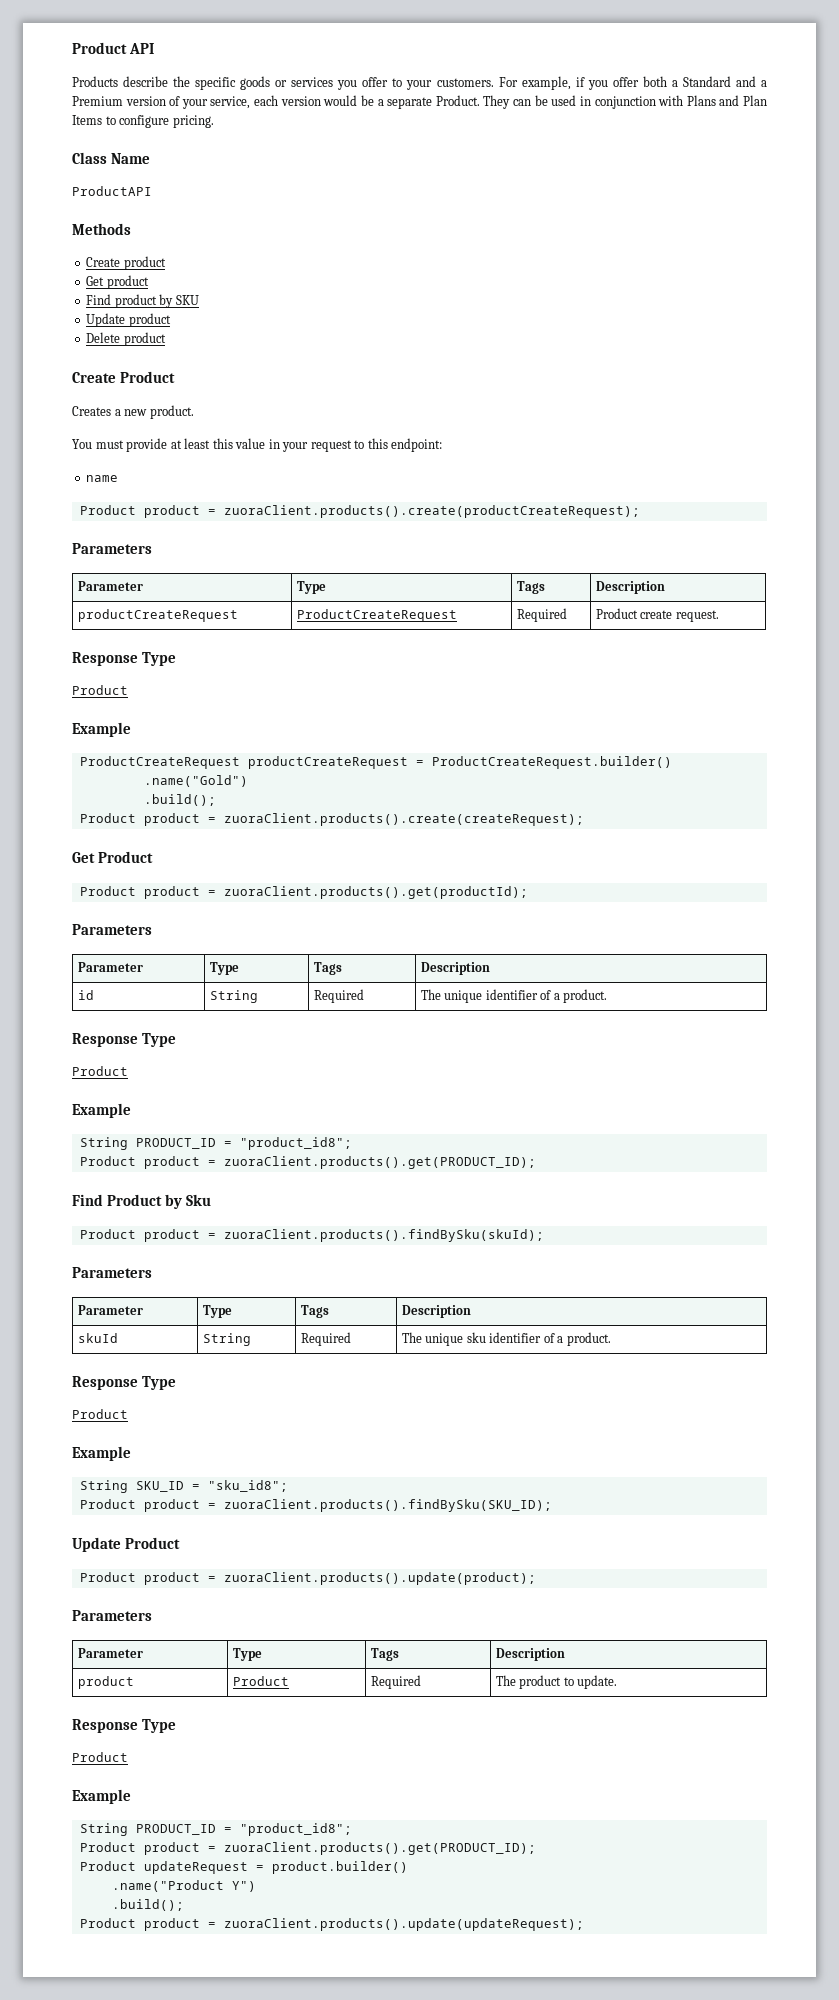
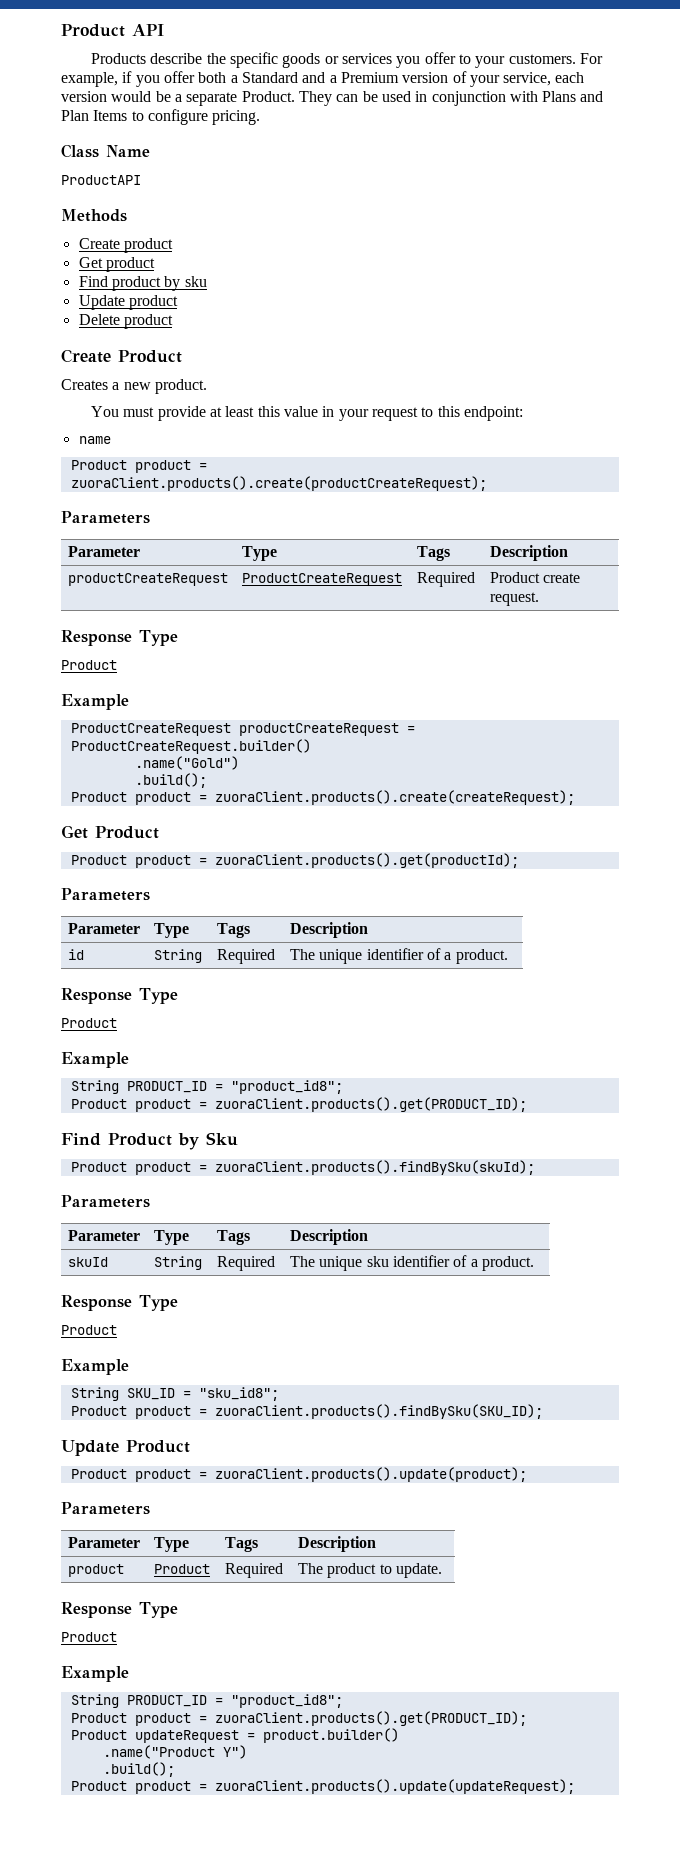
[175,295,199,305] SKU -> [184,276,207,287] sku

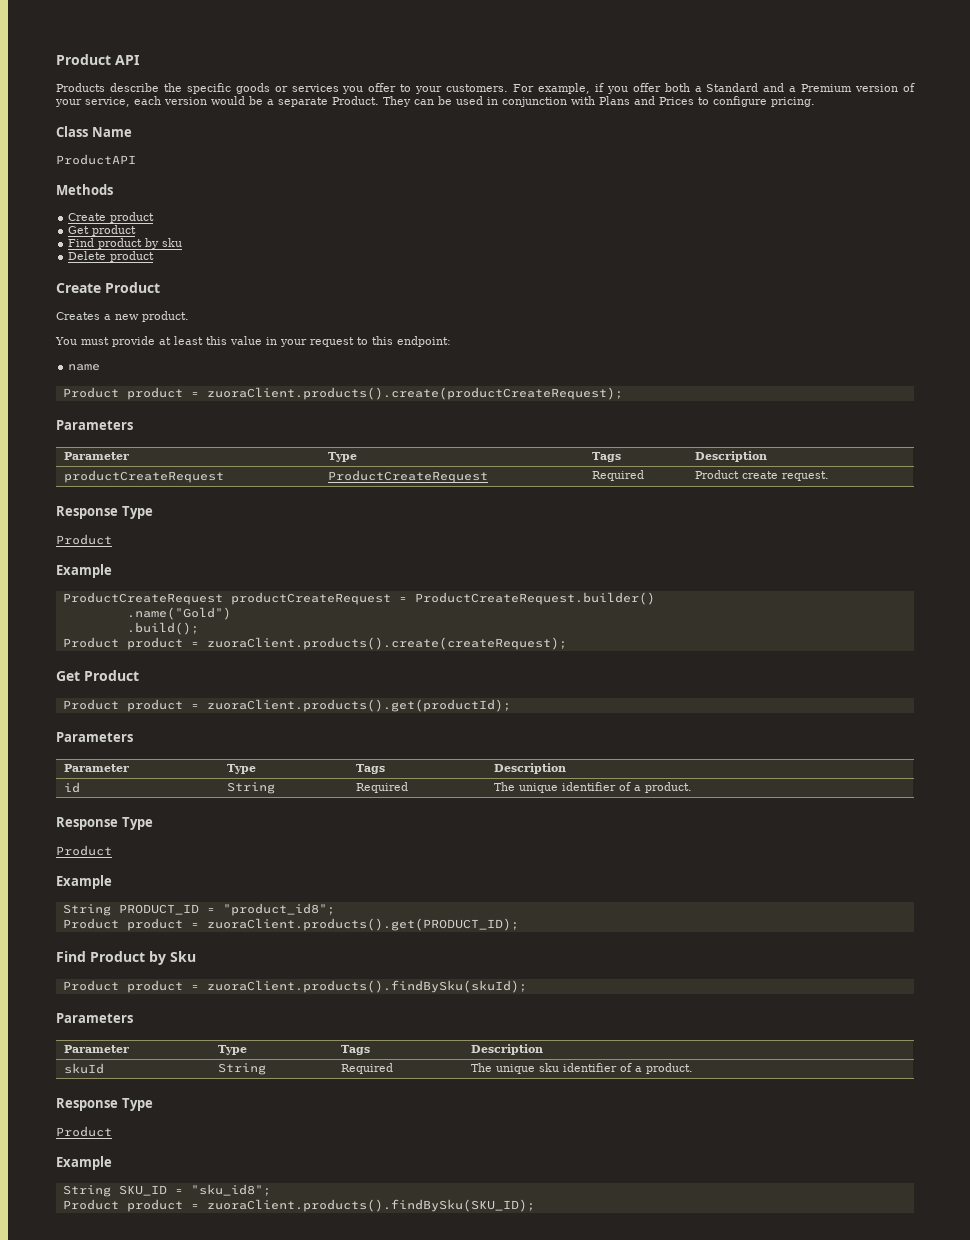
[61,110,128,121] Plan Items -> [659,97,694,105] Prices
[78,295,178,310] // Update product -> (183, 242) none
[61,1440,190,1456] [70,1467,527,1482] [61,1502,150,1515] [67,1537,140,1548] [153,1537,189,1552] [224,1537,258,1552] [297,1536,376,1552] [67,1564,124,1577] [153,1564,210,1574] [224,1563,283,1578] [297,1563,442,1578] [61,1602,178,1618] [61,1632,117,1642] [61,1666,129,1682] [70,1694,343,1708] [70,1711,527,1726] [70,1728,399,1743] [102,1745,247,1759] [102,1762,175,1777] [70,1779,575,1794] // Update Product // Product product = zuoraClient.products().update(product); // Parameters // Parameter | Type | Tags | Description // product | Product | Required | The product to update. // Response Type // Product // Example // String PRODUCT_ID = "product_id8"; // Product product = zuoraClient.products().get(PRODUCT_ID); // Product updateRequest = product.builder() // .name("Product Y") // .build(); // Product product = zuoraClient.products().update(updateRequest); -> (535, 1205) none

